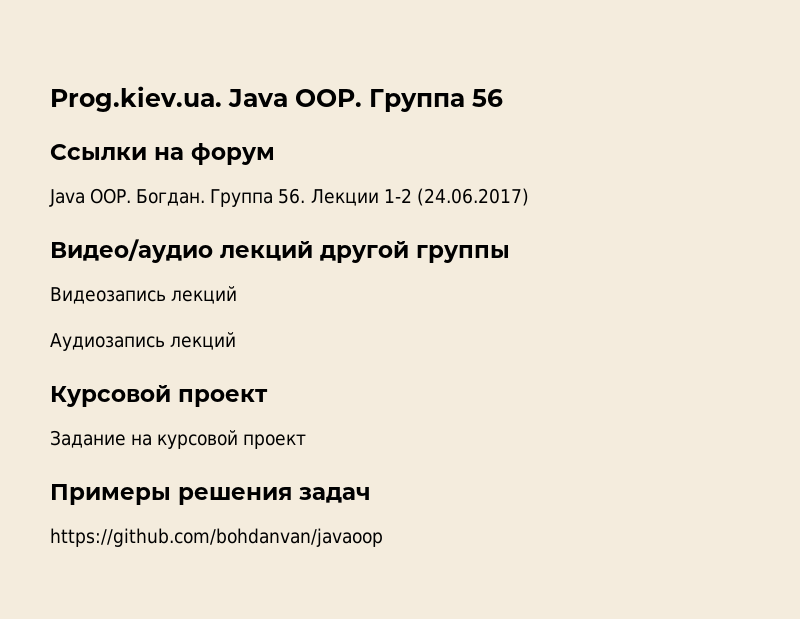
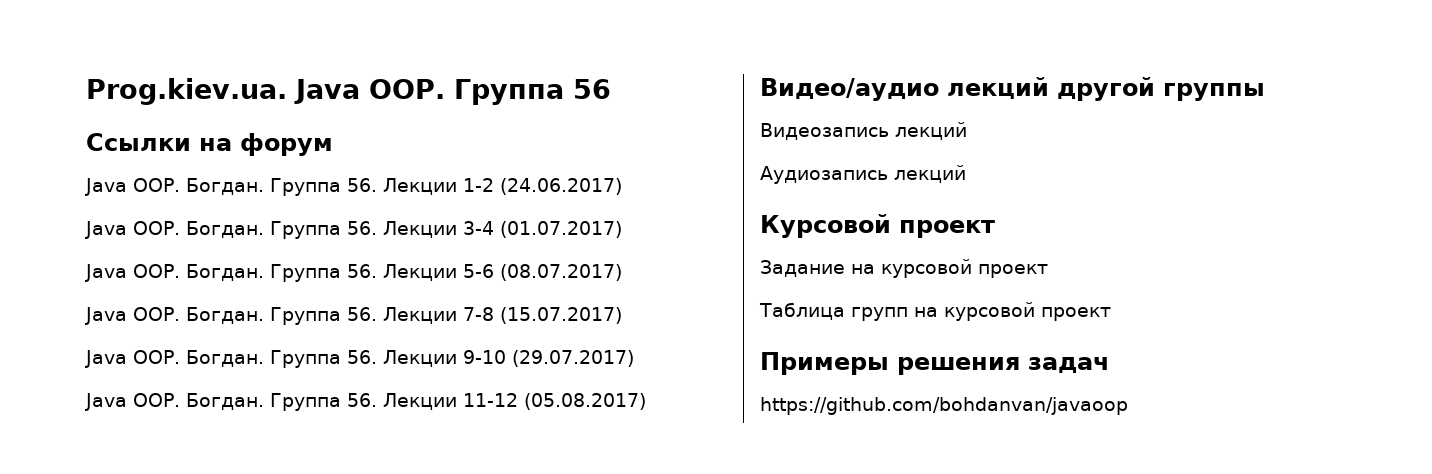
(529, 197) none -> [85,221,622,239] [85,264,622,282] [85,307,622,325] [85,350,634,368] [85,393,646,411] // Java OOP. Богдан. Группа 56. Лекции 3-4 (01.07.2017) // Java OOP. Богдан. Группа 56. Лекции 5-6 (08.07.2017) // Java OOP. Богдан. Группа 56. Лекции 7-8 (15.07.2017) // Java OOP. Богдан. Группа 56. Лекции 9-10 (29.07.2017) // Java OOP. Богдан. Группа 56. Лекции 11-12 (05.08.2017)
(307, 441) none -> [759,302,1111,321] // Таблица групп на курсовой проект

